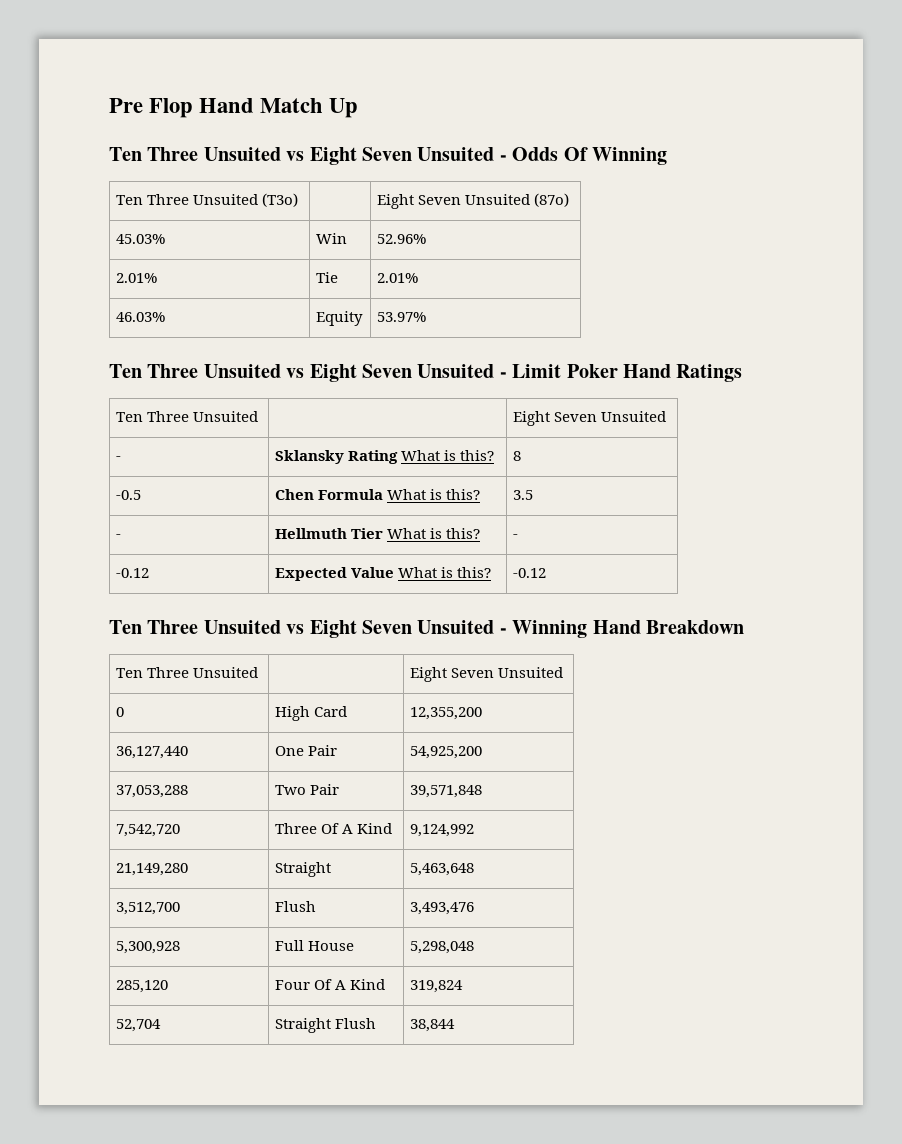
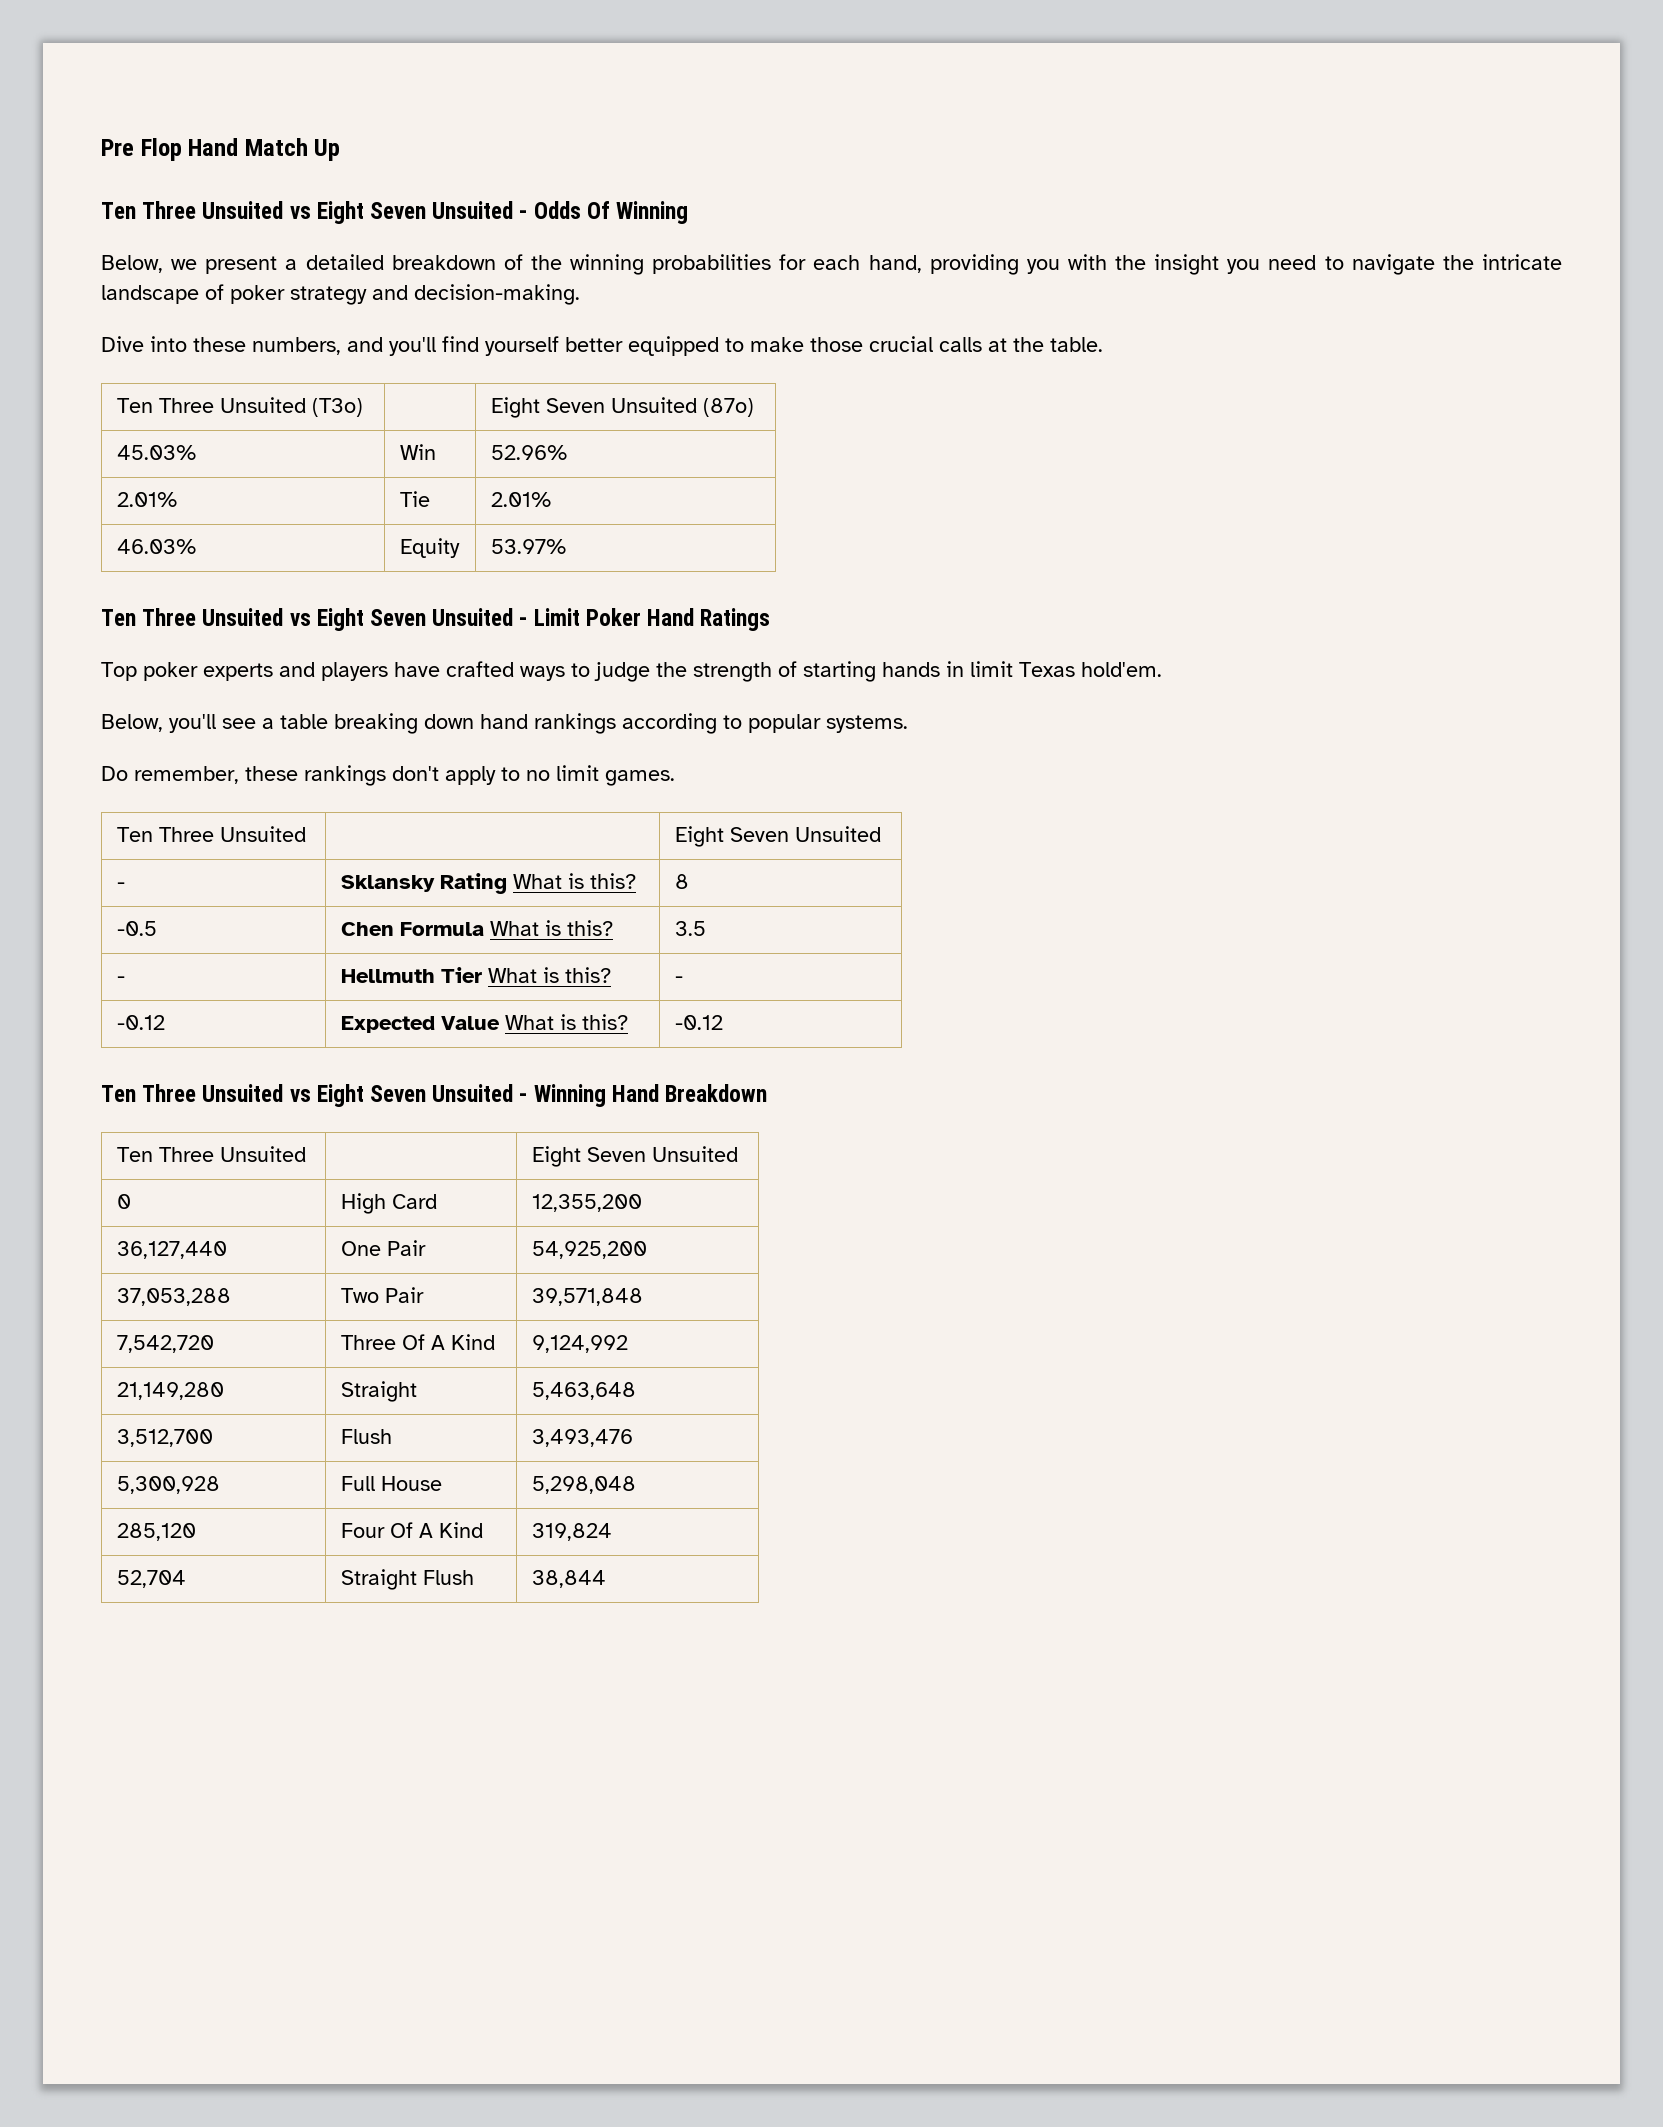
(667, 156) none -> [101,254,1563,275] [101,284,580,305] [101,336,1103,356] // Below, we present a detailed breakdown of the winning probabilities for each hand, providing you with the insight you need to navigate the intricate landscape of poker strategy and decision-making. // Dive into these numbers, and you'll find yourself better equipped to make those crucial calls at the table.
(743, 373) none -> [101,661,1162,682] [101,713,908,734] [101,765,675,786] // Top poker experts and players have crafted ways to judge the strength of starting hands in limit Texas hold'em. // Below, you'll see a table breaking down hand rankings according to popular systems. // Do remember, these rankings don't apply to no limit games.

